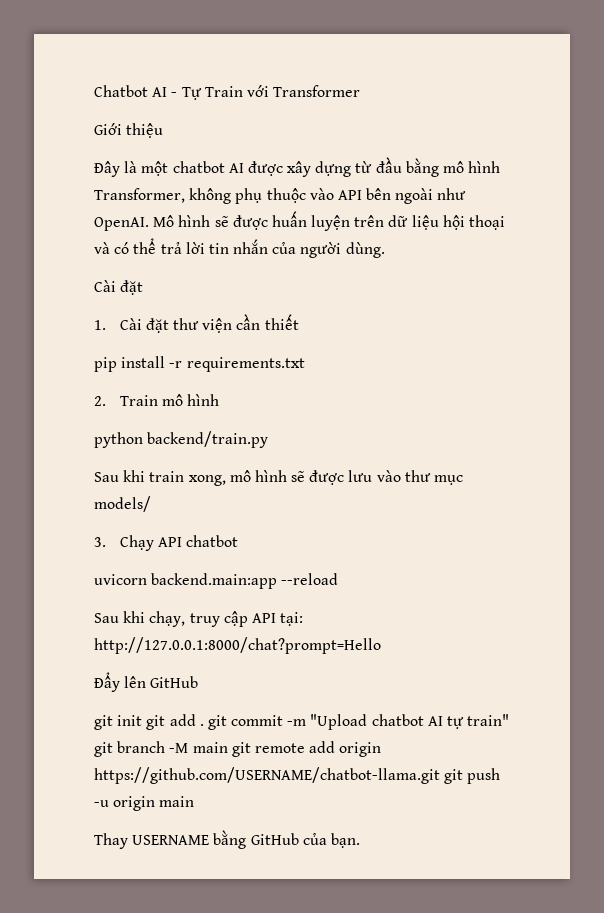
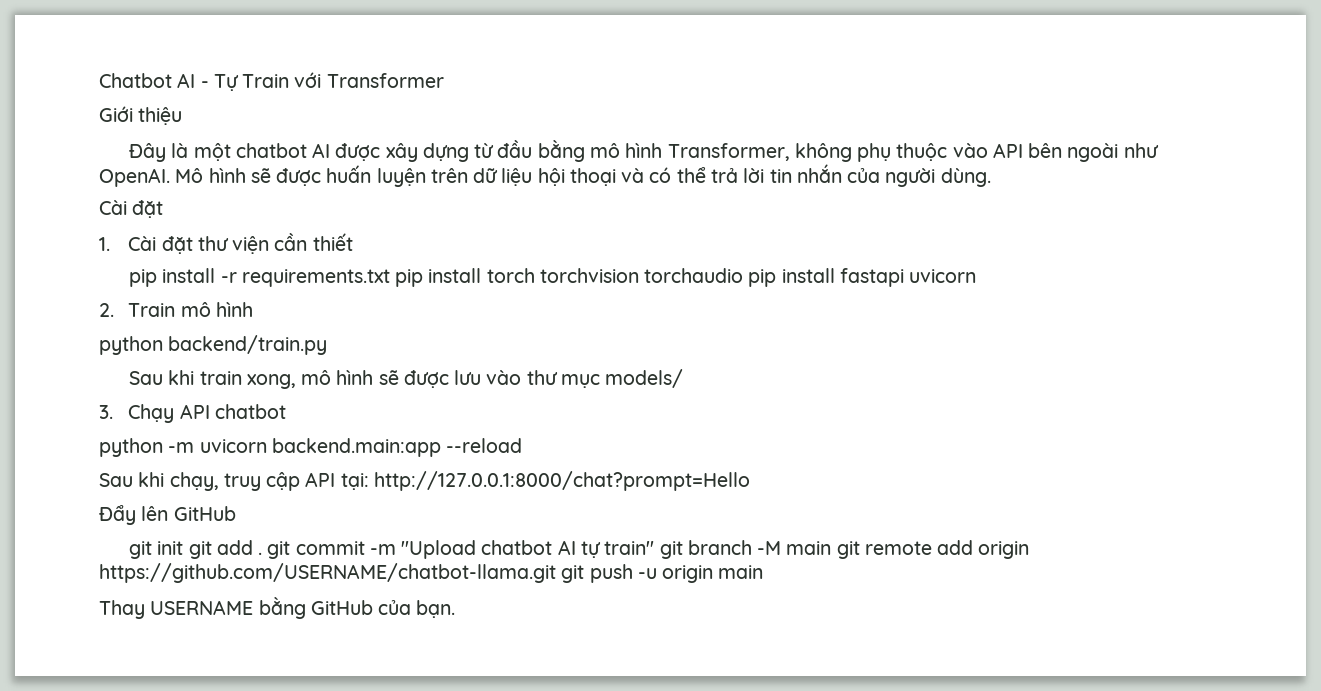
(305, 364) none -> [395,268,977,287] pip install torch torchvision torchaudio pip install fastapi uvicorn
(239, 541) none -> [99,438,195,457] python -m

